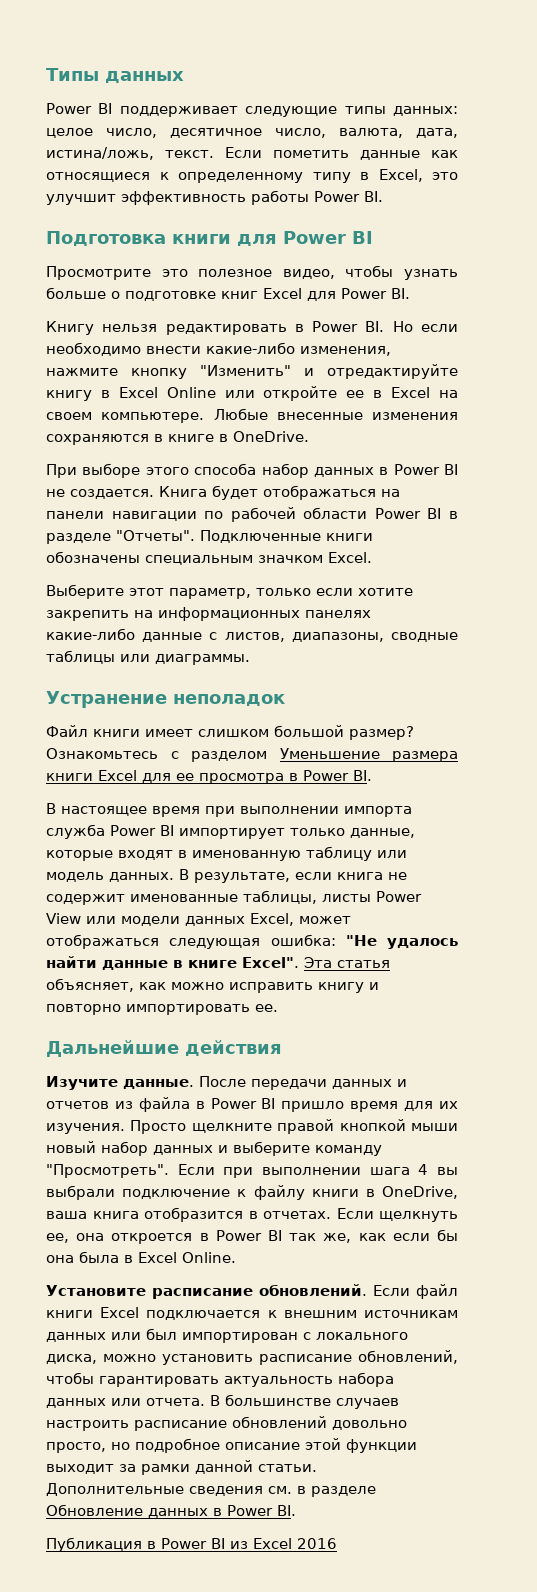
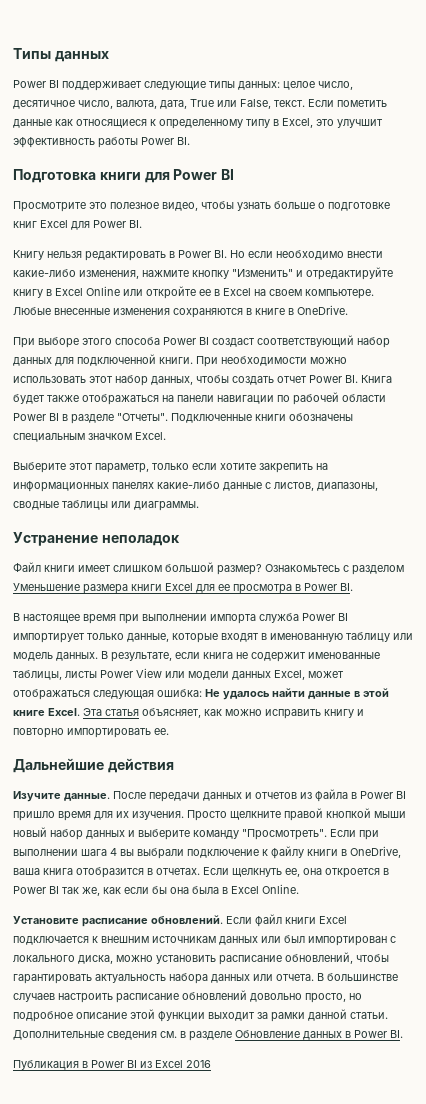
[46,147,154,160] истина/ложь, -> [190,99,271,109] True или False,
[261,463,458,478] [46,489,154,499] набор данных в Power BI не создается. -> [163,335,390,348] [13,354,347,367] [13,375,358,386] Power BI создаст соответствующий набор данных для подключенной книги. При необходимости можно использовать этот набор данных, чтобы создать отчет Power BI.
(258, 492) none -> [47,395,79,402] также
[345,935,377,946] "Не -> [205,689,220,697] Не
[188,957,299,968] книге Excel". -> [363,688,389,697] [13,708,80,716] этой книге Excel.

